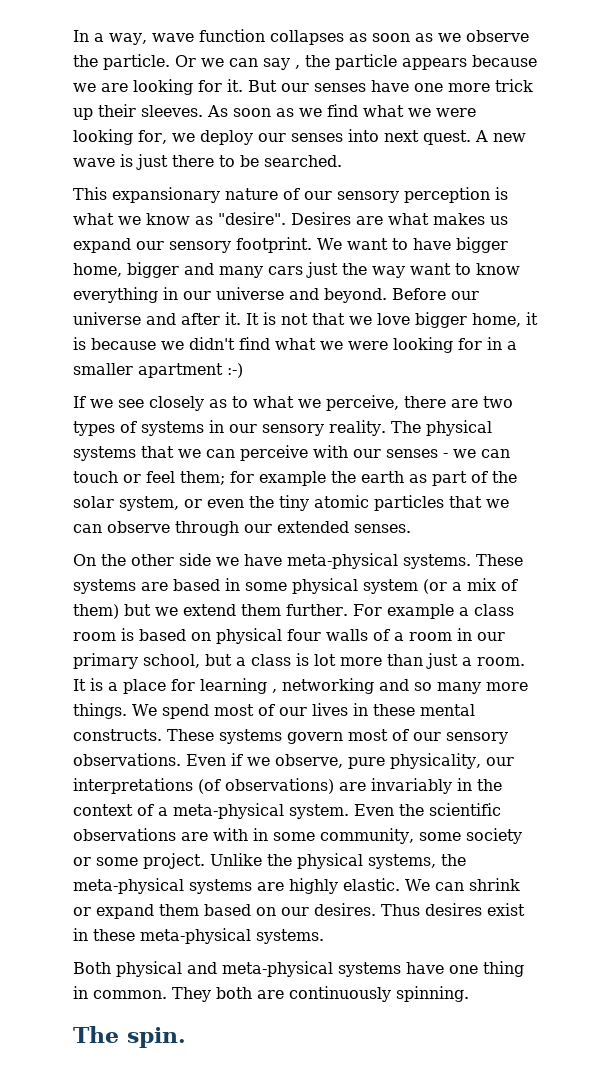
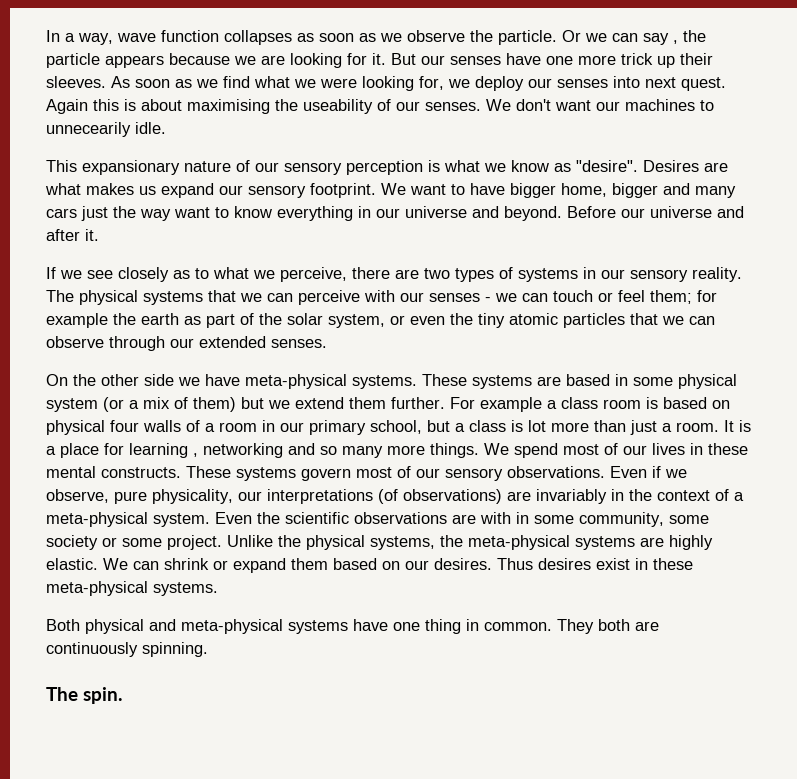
[474,130,526,142] [73,154,342,170] A new wave is just there to be searched. -> [46,99,714,114] [46,122,166,137] Again this is about maximising the useability of our senses. We don't want our machines to unnecearily idle.
[246,312,538,328] [73,337,517,353] [73,363,243,378] It is not that we love bigger home, it is because we didn't find what we were looking for in a smaller apartment :-) -> (99, 235) none

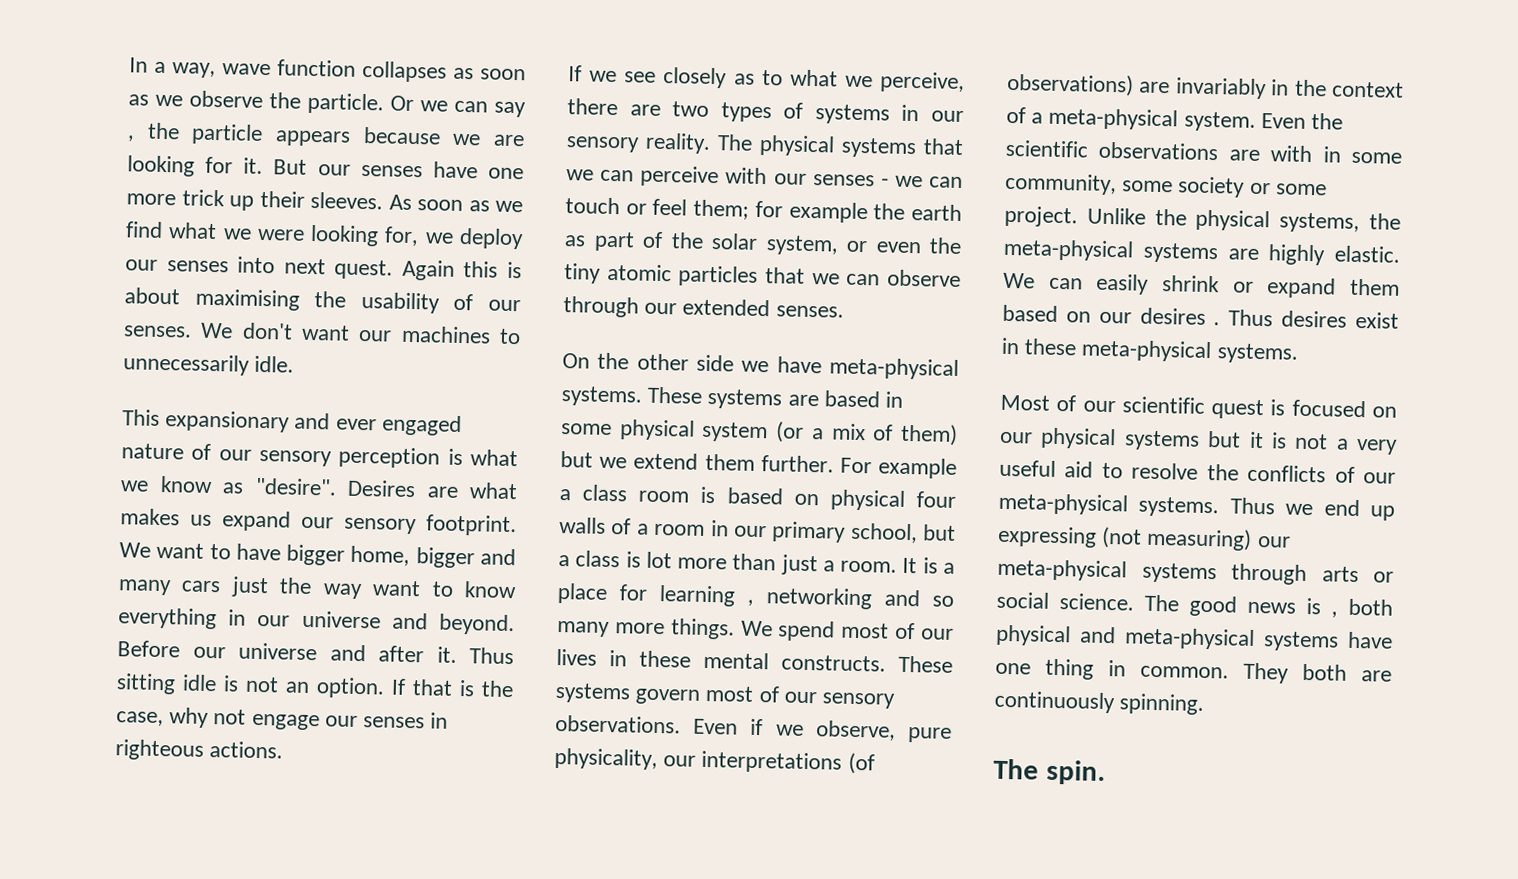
[303,99,373,114] useability -> [360,291,440,314] usability
[46,122,131,137] unnecearily -> [123,353,250,376] unnecessarily
(180, 167) none -> [294,412,462,437] and ever engaged
(99, 235) none -> [469,647,514,665] [116,673,514,699] [116,707,449,731] [115,739,284,761] Thus sitting idle is not an option. If that is the case, why not engage our senses in righteous actions.
(159, 565) none -> [1095,273,1150,295] easily
[434,558,492,570] desires. -> [1139,307,1221,326] desires .
[46,619,80,631] Both -> [1000,394,1397,420] [999,427,1398,455] [999,459,1396,484] [998,492,1395,521] [997,525,1291,551] [997,558,1394,586] [996,591,1393,618] Most of our scientific quest is focused on our physical systems but it is not a very useful aid to resolve the conflicts of our meta-physical systems. Thus we end up expressing (not measuring) our meta-physical systems through arts or social science. The good news is , both

